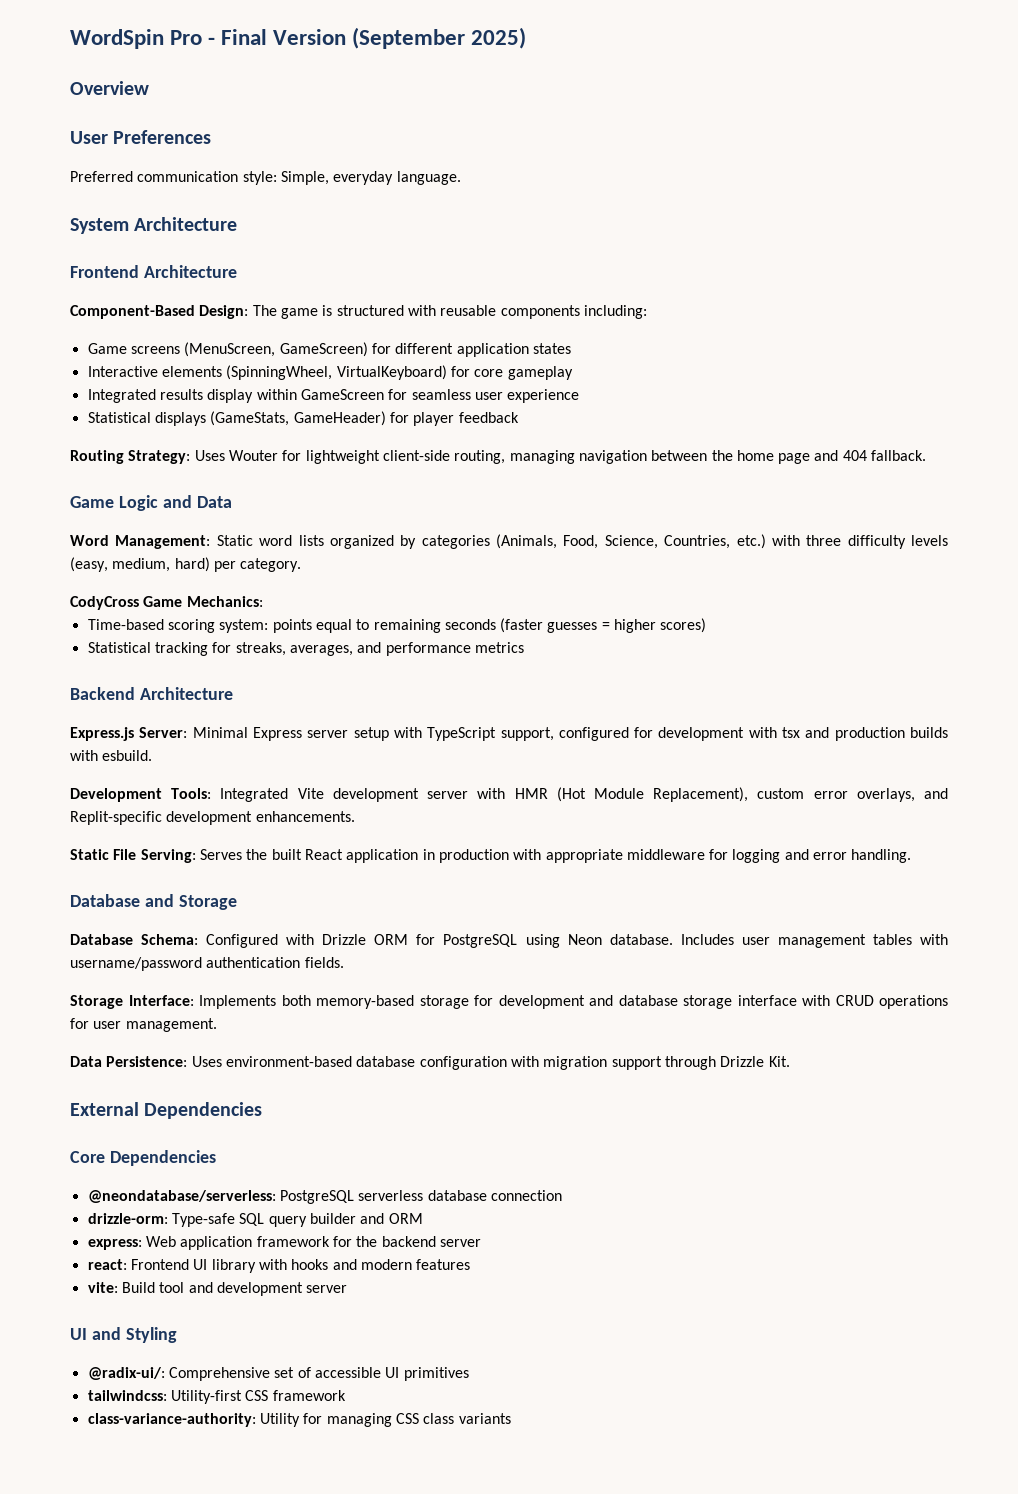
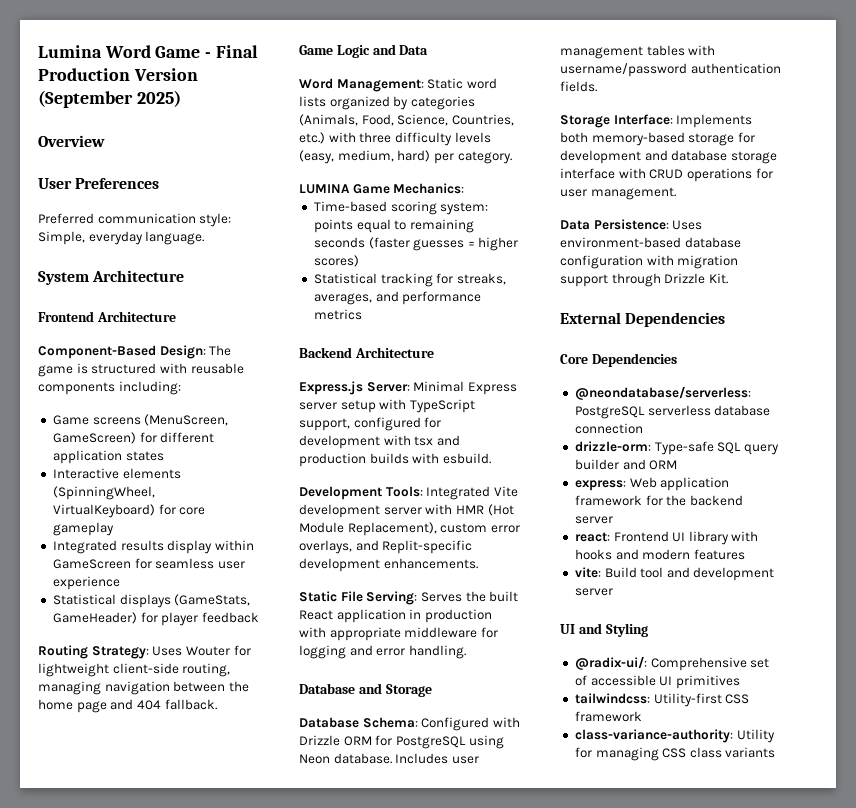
[70,29,203,49] WordSpin Pro -> [38,45,201,58] Lumina Word Game
(268, 37) none -> [38,68,130,81] Production
[70,596,139,610] CodyCross -> [299,184,350,194] LUMINA

